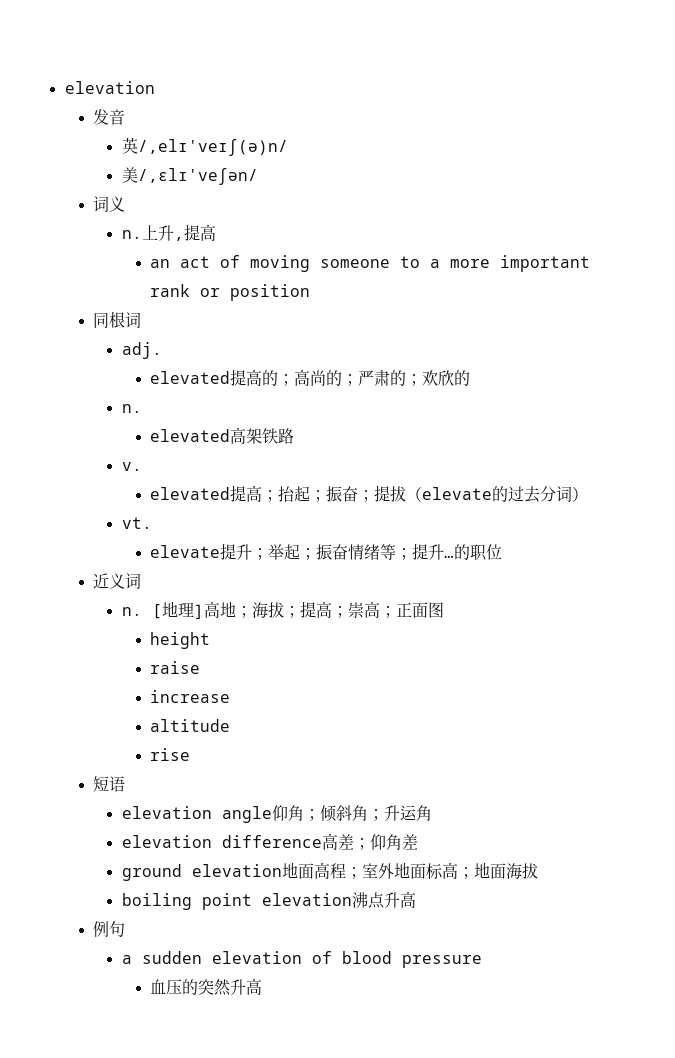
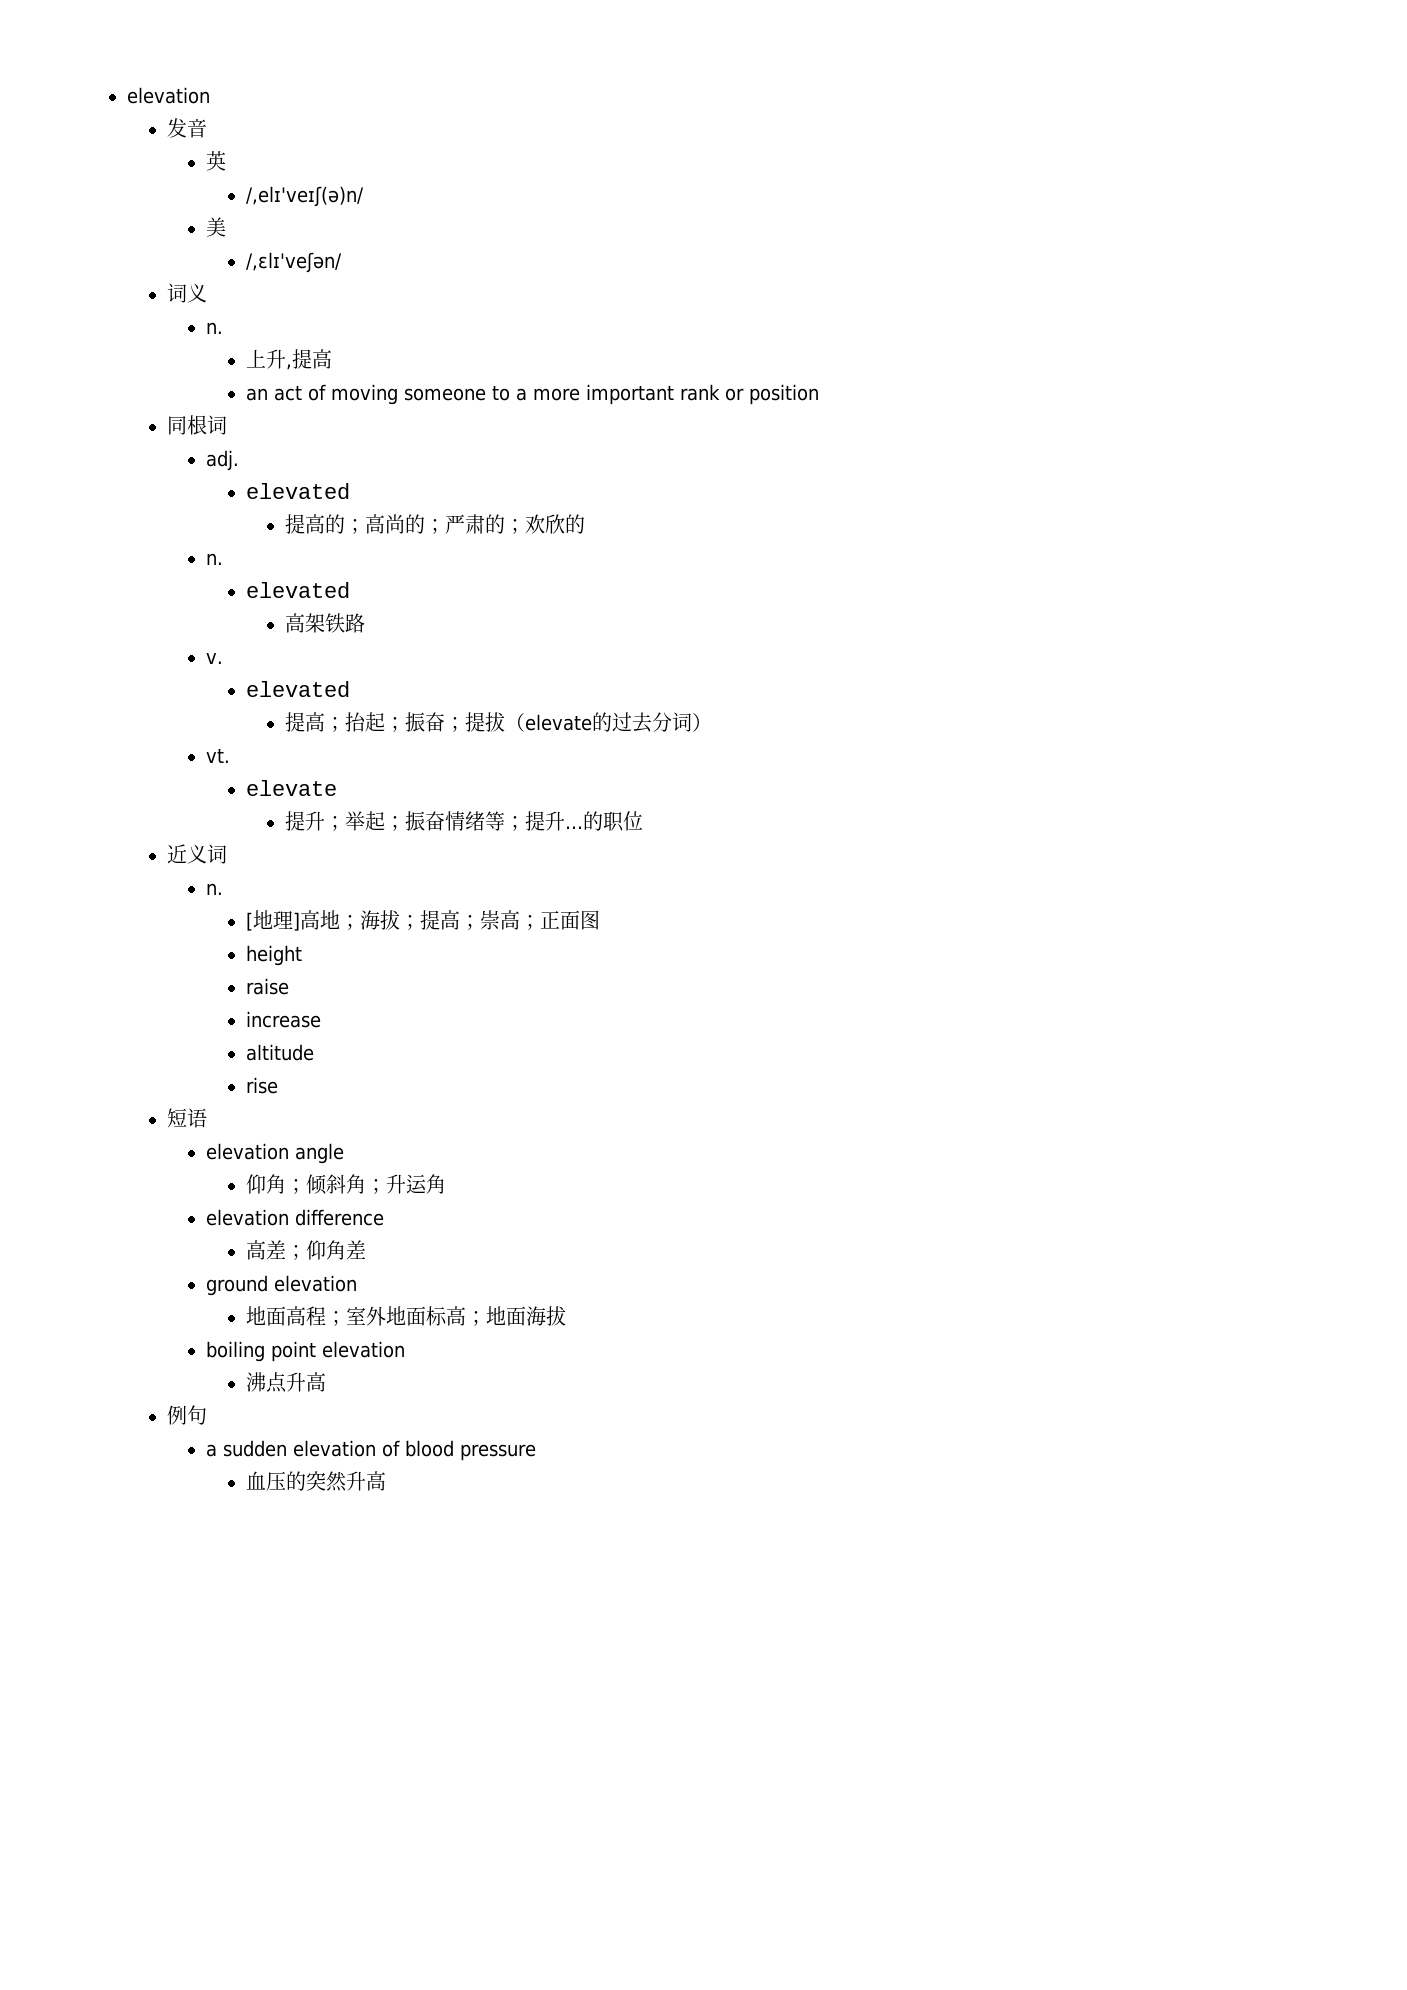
(138, 145) none -> (227, 161) //
(138, 175) none -> (227, 227) //
(142, 234) none -> (224, 328) //
(231, 377) none -> (350, 491) //
(231, 435) none -> (350, 590) //
(231, 493) none -> (350, 689) //
(221, 551) none -> (337, 788) //
(142, 611) none -> (224, 889) //
(272, 814) none -> (345, 1153) //
(322, 841) none -> (385, 1217) //
(282, 870) none -> (358, 1283) //
(352, 899) none -> (406, 1349) //

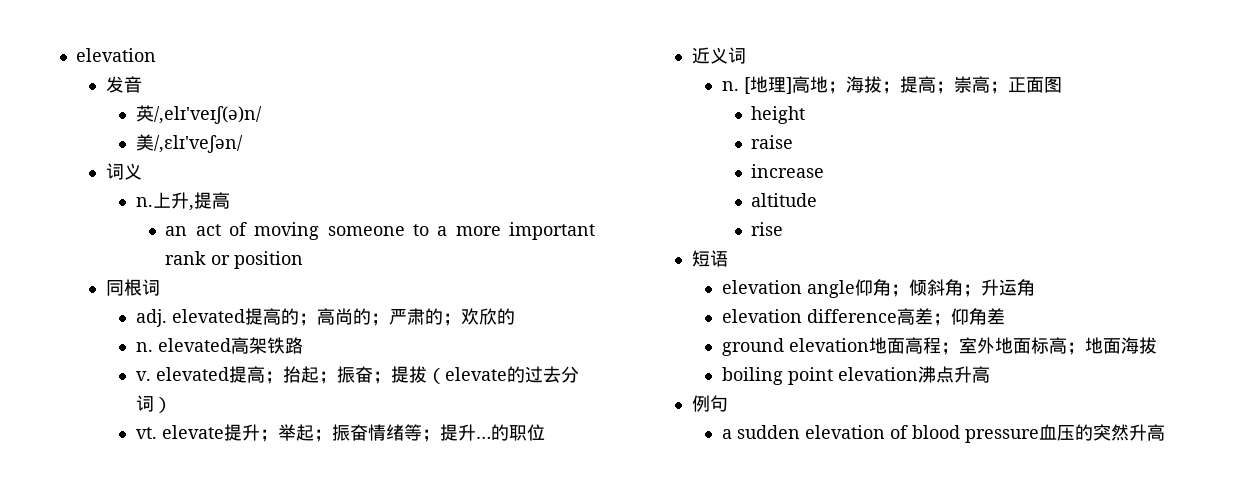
(227, 161) // -> (154, 113) none
(227, 227) // -> (154, 142) none
(224, 328) // -> (153, 202) none
[245,483,350,499] // elevated // -> [171,309,245,323] elevated
[245,582,350,598] // elevated // -> [157,338,231,352] elevated
[245,681,350,697] // elevated // -> [155,367,229,381] elevated
[245,780,337,796] // elevate // -> [161,425,224,439] elevate
(224, 889) // -> (739, 86) none
(345, 1153) // -> (855, 289) none
(385, 1217) // -> (897, 316) none
(358, 1283) // -> (869, 345) none
(406, 1349) // -> (918, 374) none
(537, 1452) // -> (1039, 436) none

